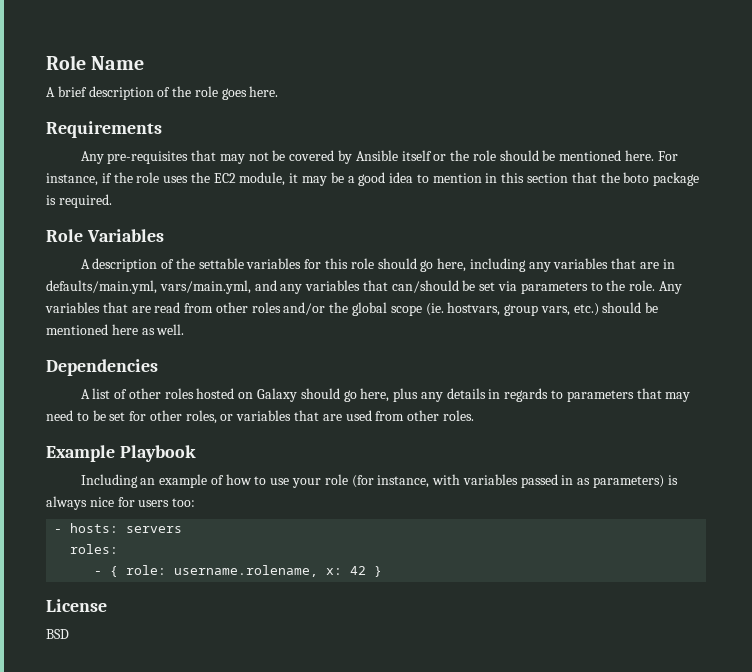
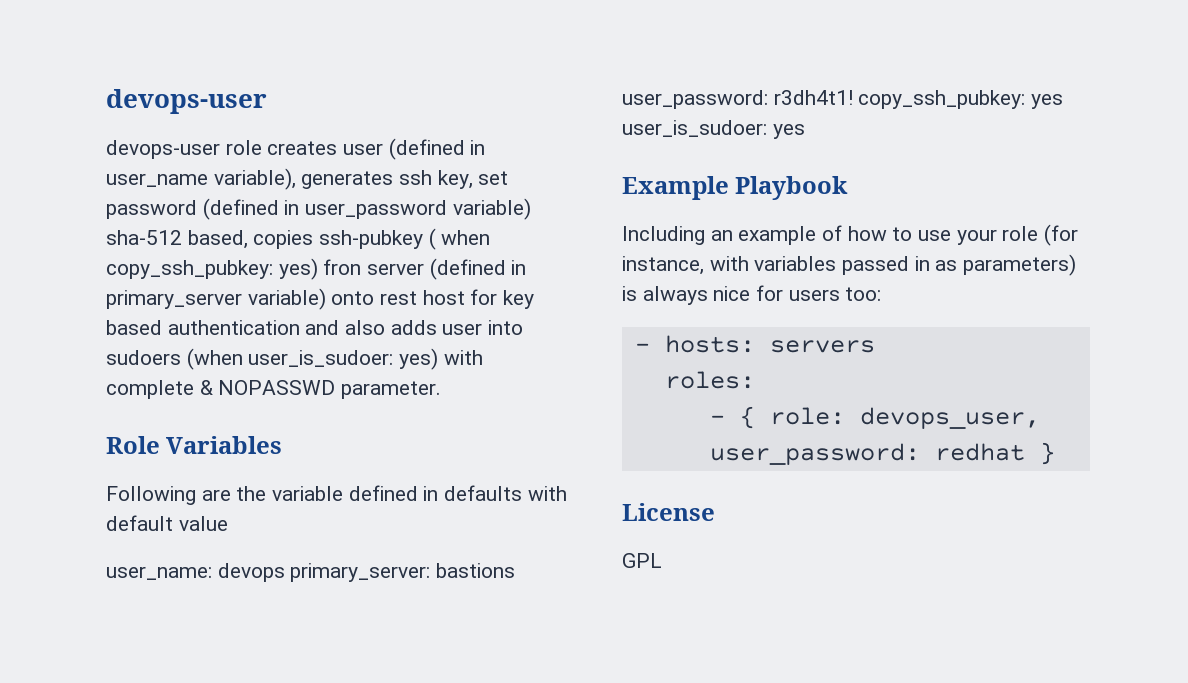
[46,55,145,70] [46,86,279,100] [46,121,162,138] [80,150,678,164] [46,172,700,186] [46,194,112,208] [46,229,164,242] [80,258,675,272] [46,280,682,294] [45,302,659,316] [46,324,185,335] [46,359,158,376] [80,388,691,402] [46,410,474,424] Role Name // A brief description of the role goes here. // Requirements // Any pre-requisites that may not be covered by Ansible itself or the role should be mentioned here. For instance, if the role uses the EC2 module, it may be a good idea to mention in this section that the boto package is required. // Role Variables // A description of the settable variables for this role should go here, including any variables that are in defaults/main.yml, vars/main.yml, and any variables that can/should be set via parameters to the role. Any variables that are read from other roles and/or the global scope (ie. hostvars, group vars, etc.) should be mentioned here as well. // Dependencies // A list of other roles hosted on Galaxy should go here, plus any details in regards to parameters that may need to be set for other roles, or variables that are used from other roles. -> [106,89,267,114] [106,138,486,160] [106,168,509,190] [106,198,531,220] [106,228,491,250] [106,258,527,280] [106,288,535,310] [106,320,524,335] [106,348,483,370] [106,380,442,399] [106,436,283,454] [106,485,567,505] [106,515,228,531] [106,563,516,582] [622,90,1064,109] [622,120,805,139] devops-user // devops-user role creates user (defined in user_name variable), generates ssh key, set password (defined in user_password variable) sha-512 based, copies ssh-pubkey ( when copy_ssh_pubkey: yes) fron server (defined in primary_server variable) onto rest host for key based authentication and also adds user into sudoers (when user_is_sudoer: yes) with complete & NOPASSWD parameter. // Role Variables // Following are the variable defined in defaults with default value // user_name: devops primary_server: bastions user_password: r3dh4t1! copy_ssh_pubkey: yes user_is_sudoer: yes
[174,565,367,577] username.rolename, x: 42 -> [859,407,1040,429] [709,443,1025,465] devops_user, user_password: redhat
[46,629,69,639] BSD -> [622,553,662,568] GPL

